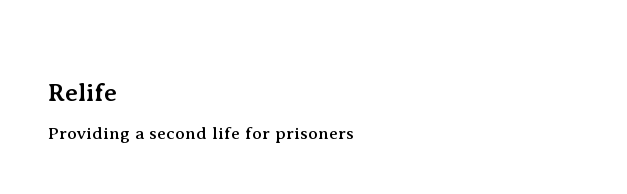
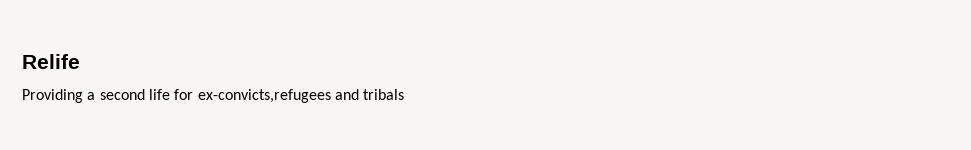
[274,127,354,143] prisoners -> [197,89,405,103] ex-convicts,refugees and tribals

